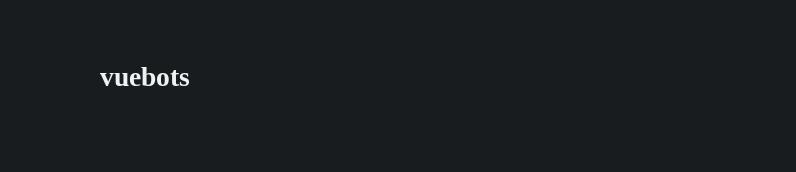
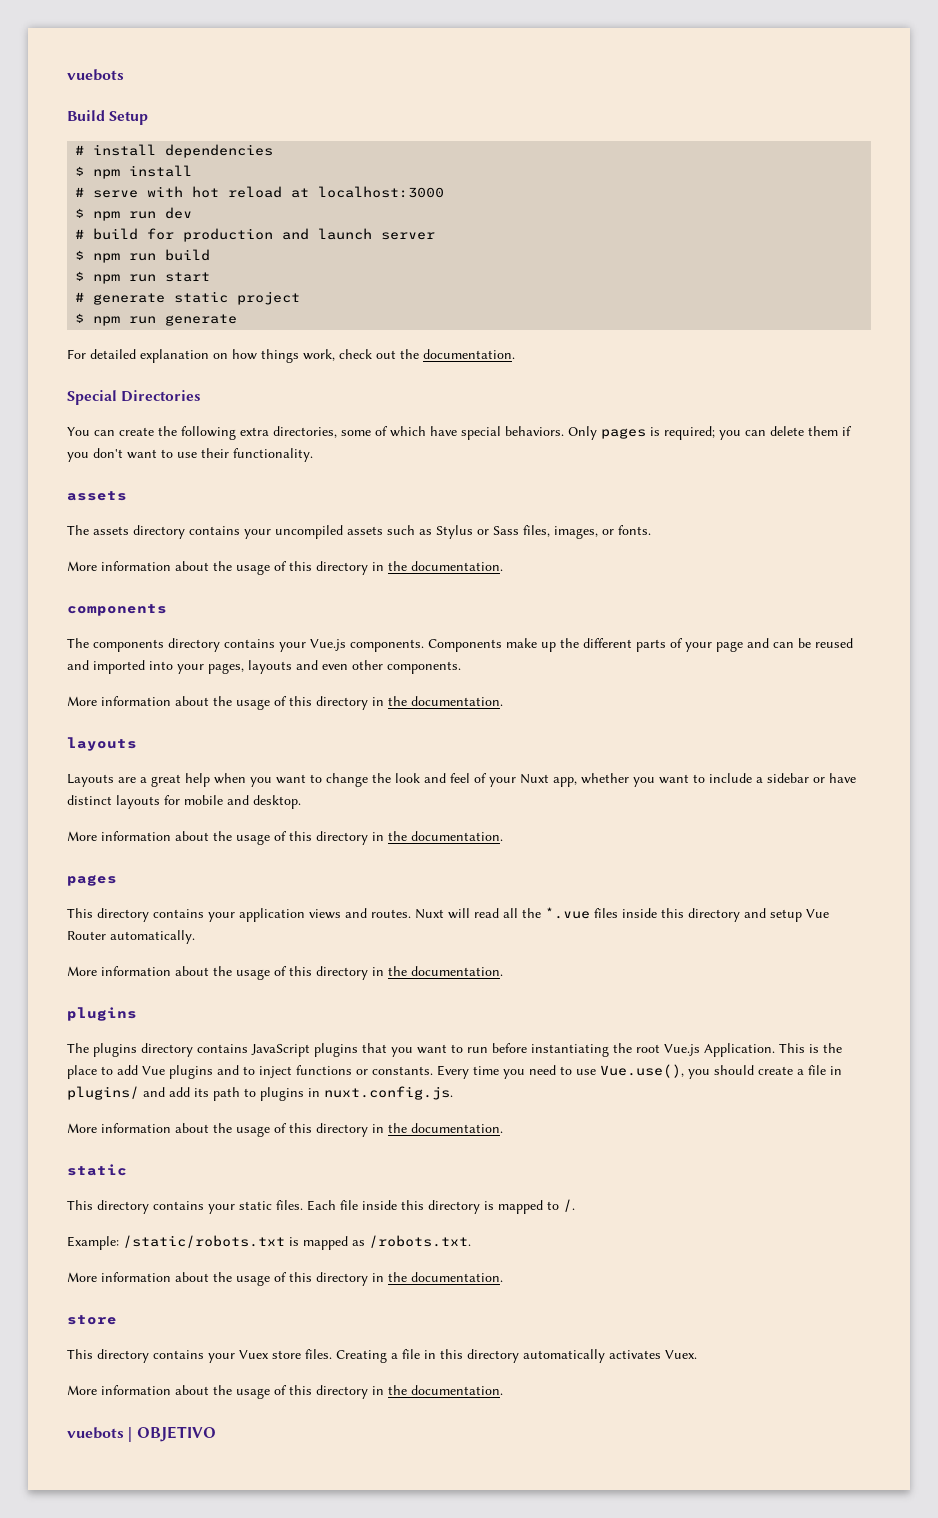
[100,67,190,86] vuebots -> [67,69,124,81] [67,110,149,125] [75,144,274,158] [75,165,193,179] [75,186,445,198] [75,207,193,221] [75,228,436,242] [75,249,211,263] [75,271,211,284] [75,291,301,305] [75,313,238,326] [67,349,515,363] [67,390,202,405] [67,426,852,440] [67,448,313,462] [67,491,127,501] [67,525,651,539] [67,561,503,575] [67,604,167,616] [67,638,853,652] [67,660,461,674] [67,696,503,710] [67,737,137,751] [67,773,856,787] [67,795,301,809] [67,831,503,845] [67,874,117,886] [67,907,829,922] [67,930,195,944] [67,966,503,980] [67,1007,137,1021] [67,1043,842,1057] [67,1064,842,1079] [67,1086,453,1101] [67,1123,503,1137] [67,1164,127,1176] [67,1199,575,1214] [67,1235,471,1250] [67,1272,503,1286] [67,1315,117,1325] [67,1349,697,1363] [67,1385,503,1399] [67,1426,216,1442] vuebots // Build Setup // # install dependencies // $ npm install // # serve with hot reload at localhost:3000 // $ npm run dev // # build for production and launch server // $ npm run build // $ npm run start // # generate static project // $ npm run generate // For detailed explanation on how things work, check out the documentation. // Special Directories // You can create the following extra directories, some of which have special behaviors. Only pages is required; you can delete them if you don't want to use their functionality. // assets // The assets directory contains your uncompiled assets such as Stylus or Sass files, images, or fonts. // More information about the usage of this directory in the documentation. // components // The components directory contains your Vue.js components. Components make up the different parts of your page and can be reused and imported into your pages, layouts and even other components. // More information about the usage of this directory in the documentation. // layouts // Layouts are a great help when you want to change the look and feel of your Nuxt app, whether you want to include a sidebar or have distinct layouts for mobile and desktop. // More information about the usage of this directory in the documentation. // pages // This directory contains your application views and routes. Nuxt will read all the *.vue files inside this directory and setup Vue Router automatically. // More information about the usage of this directory in the documentation. // plugins // The plugins directory contains JavaScript plugins that you want to run before instantiating the root Vue.js Application. This is the place to add Vue plugins and to inject functions or constants. Every time you need to use Vue.use(), you should create a file in plugins/ and add its path to plugins in nuxt.config.js. // More information about the usage of this directory in the documentation. // static // This directory contains your static files. Each file inside this directory is mapped to /. // Example: /static/robots.txt is mapped as /robots.txt. // More information about the usage of this directory in the documentation. // store // This directory contains your Vuex store files. Creating a file in this directory automatically activates Vuex. // More information about the usage of this directory in the documentation. // vuebots | OBJETIVO

